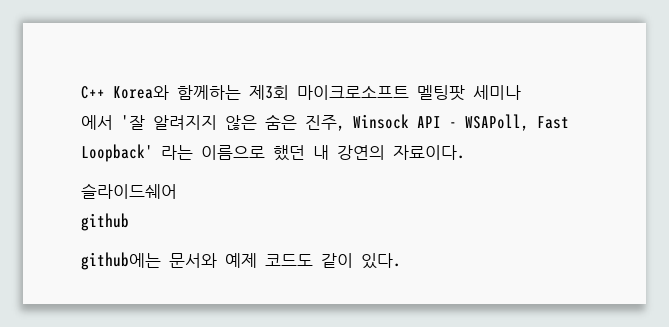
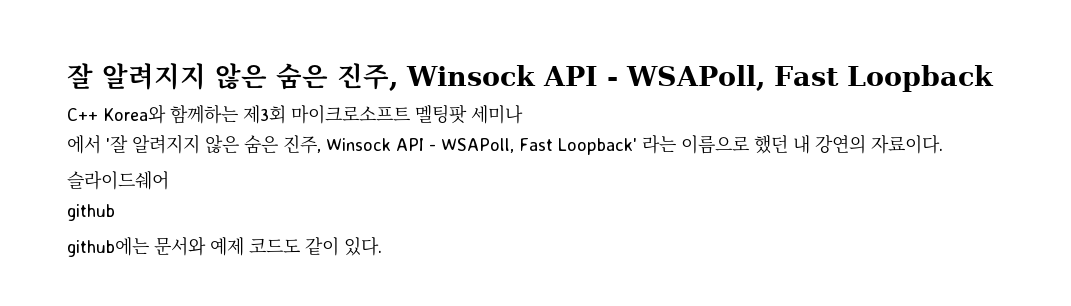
(81, 92) none -> [67,63,994,92] 잘 알려지지 않은 숨은 진주, Winsock API - WSAPoll, Fast Loopback //

